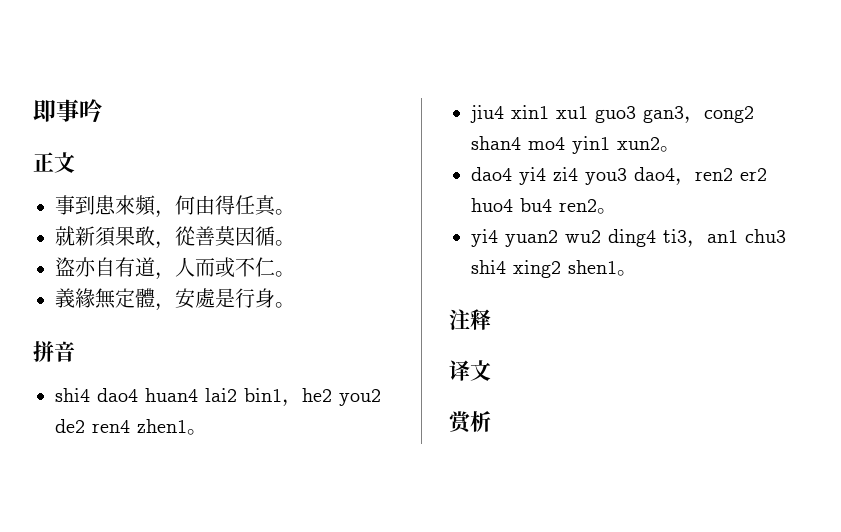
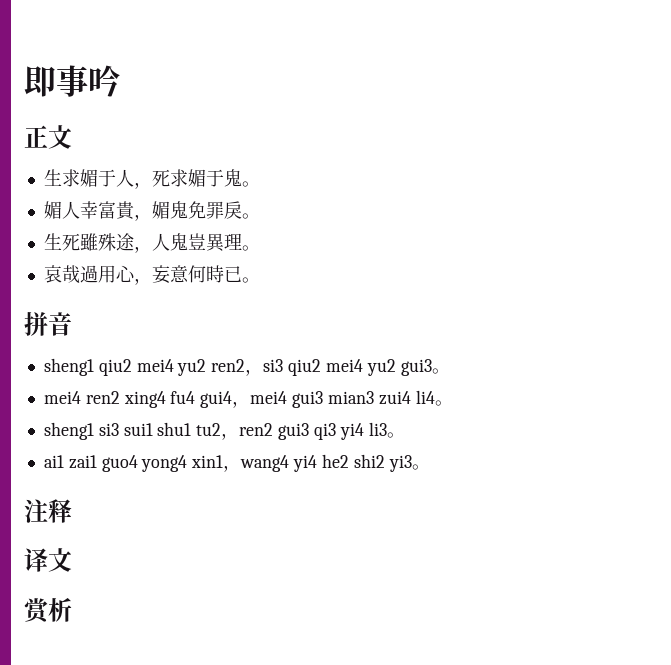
[55,195,295,218] [55,226,295,249] [55,257,295,280] [55,288,295,311] [33,341,75,362] [55,388,381,407] [55,419,207,435] [470,105,754,124] [471,136,680,154] [471,167,767,186] [471,198,617,214] [471,229,786,248] [471,260,617,278] 事到患來頻，何由得任真。 // 就新須果敢，從善莫因循。 // 盜亦自有道，人而或不仁。 // 義緣無定體，安處是行身。 // 拼音 // shi4 dao4 huan4 lai2 bin1，he2 you2 de2 ren4 zhen1。 // jiu4 xin1 xu1 guo3 gan3，cong2 shan4 mo4 yin1 xun2。 // dao4 yi4 zi4 you3 dao4，ren2 er2 huo4 bu4 ren2。 // yi4 yuan2 wu2 ding4 ti3，an1 chu3 shi4 xing2 shen1 -> [43,169,260,189] [43,201,260,221] [43,233,260,253] [43,265,260,285] [24,312,72,336] [43,358,450,376] [43,390,453,408] [43,422,405,440] [43,454,412,472] 生求媚于人，死求媚于鬼。 // 媚人幸富貴，媚鬼免罪戾。 // 生死雖殊途，人鬼豈異理。 // 哀哉過用心，妄意何時已。 // 拼音 // sheng1 qiu2 mei4 yu2 ren2，si3 qiu2 mei4 yu2 gui3。 // mei4 ren2 xing4 fu4 gui4，mei4 gui3 mian3 zui4 li4。 // sheng1 si3 sui1 shu1 tu2，ren2 gui3 qi3 yi4 li3。 // ai1 zai1 guo4 yong4 xin1，wang4 yi4 he2 shi2 yi3

